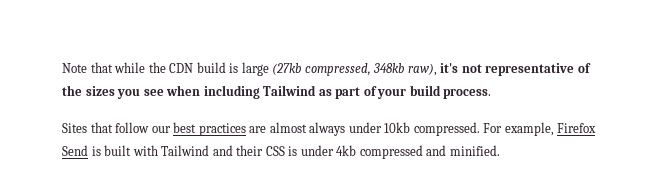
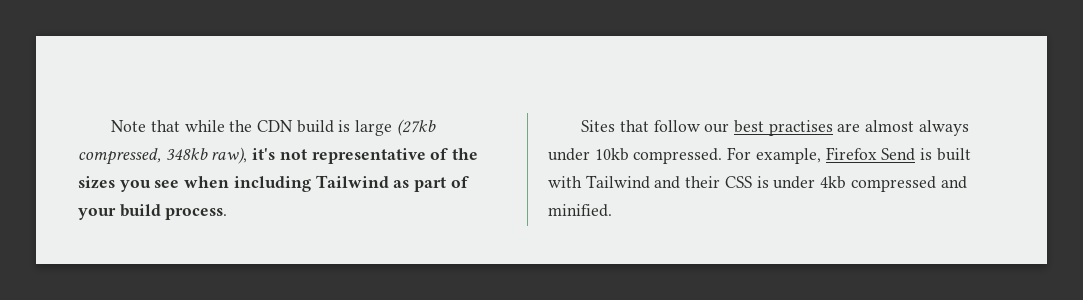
[198,123,246,136] practices -> [768,120,833,136] practises

